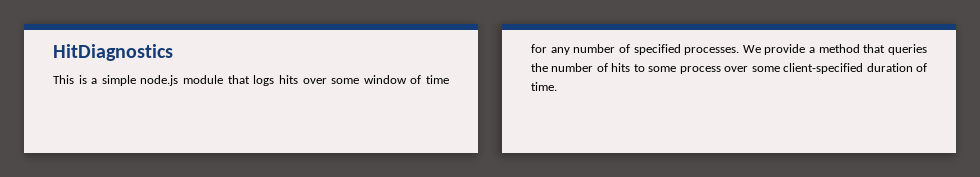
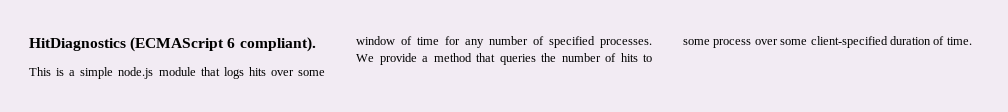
(173, 52) none -> [130,37,316,52] (ECMAScript 6 compliant).

